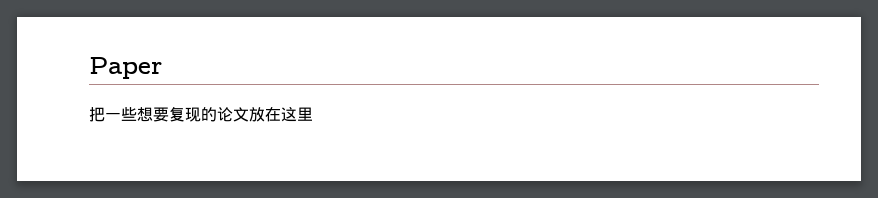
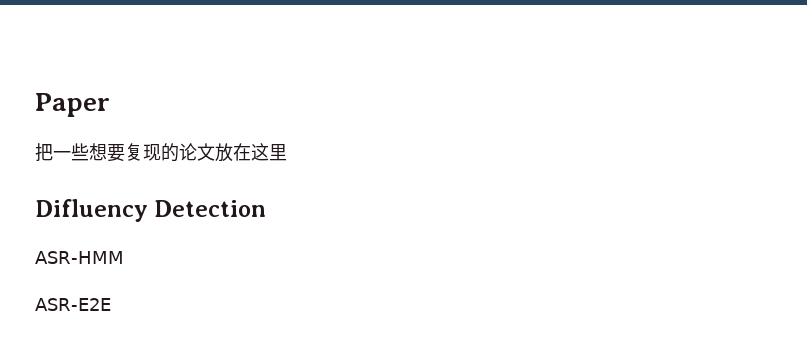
(313, 114) none -> [35,199,267,222] [35,251,124,264] [35,298,111,311] // Difluency Detection // ASR-HMM // ASR-E2E

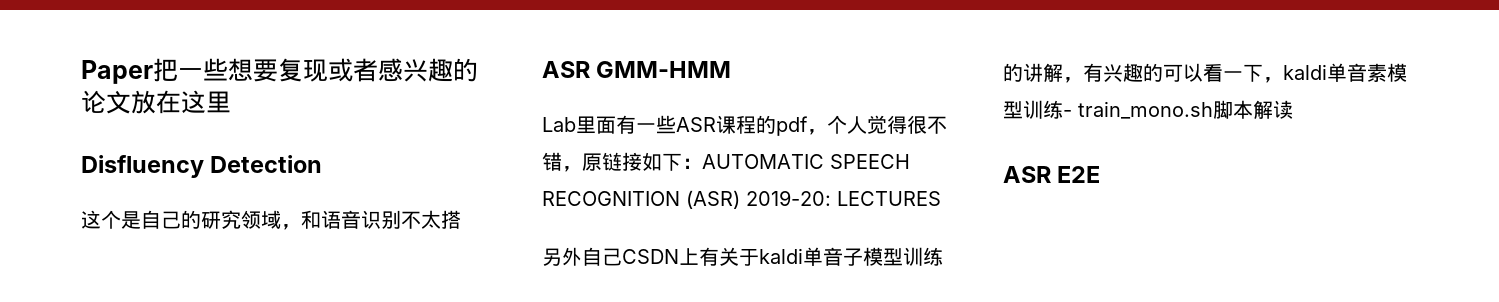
(110, 105) // -> (153, 72) none
(161, 152) none -> [328,58,453,82] 或者感兴趣
[35,199,148,222] Difluency -> [81,155,204,178] Disfluency
[35,251,124,264] [35,298,111,311] ASR-HMM // ASR-E2E -> [81,210,461,230] [542,61,732,78] [542,115,947,136] [542,152,910,172] [542,190,941,209] [542,247,943,266] [1003,63,1407,83] [1003,100,1293,119] [1003,166,1101,183] 这个是自己的研究领域，和语音识别不太搭 // ASR GMM-HMM // Lab里面有一些ASR课程的pdf，个人觉得很不错，原链接如下：AUTOMATIC SPEECH RECOGNITION (ASR) 2019-20: LECTURES // 另外自己CSDN上有关于kaldi单音子模型训练的讲解，有兴趣的可以看一下，kaldi单音素模型训练- train_mono.sh脚本解读 // ASR E2E

